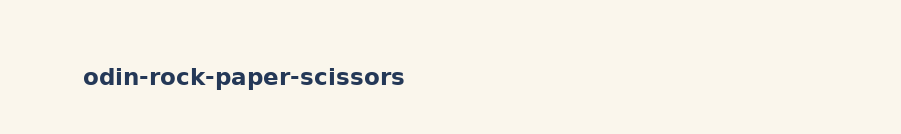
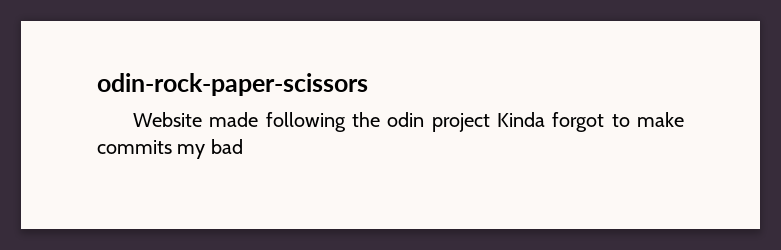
(405, 79) none -> [133,112,684,132] [97,139,243,159] // Website made following the odin project Kinda forgot to make commits my bad

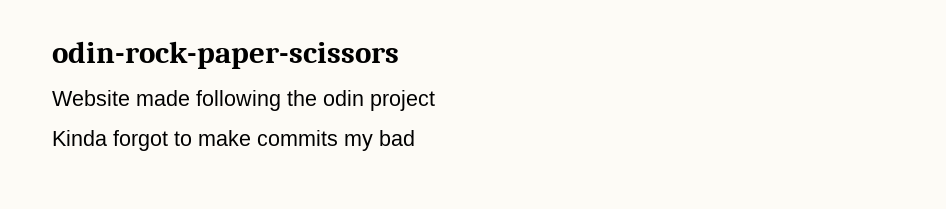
(490, 122) none -> (435, 100) //

